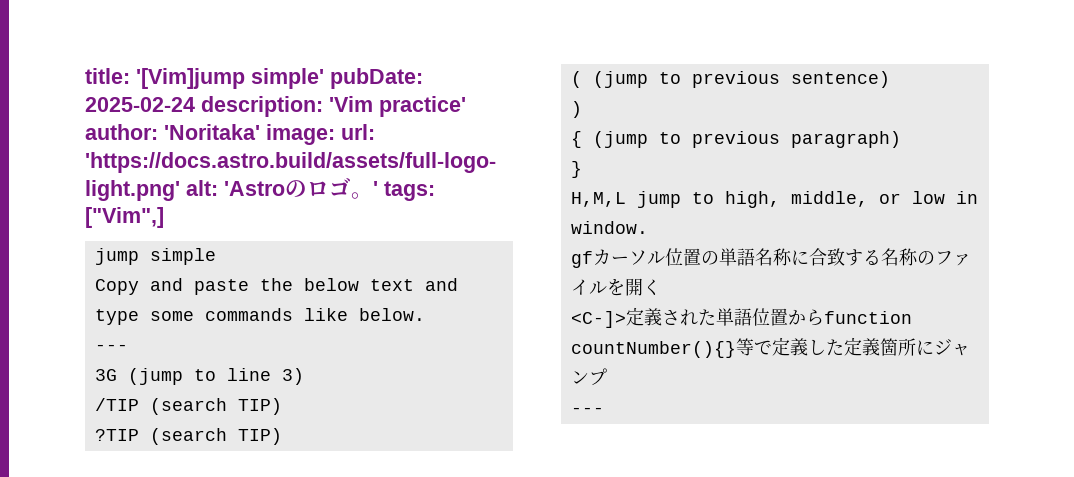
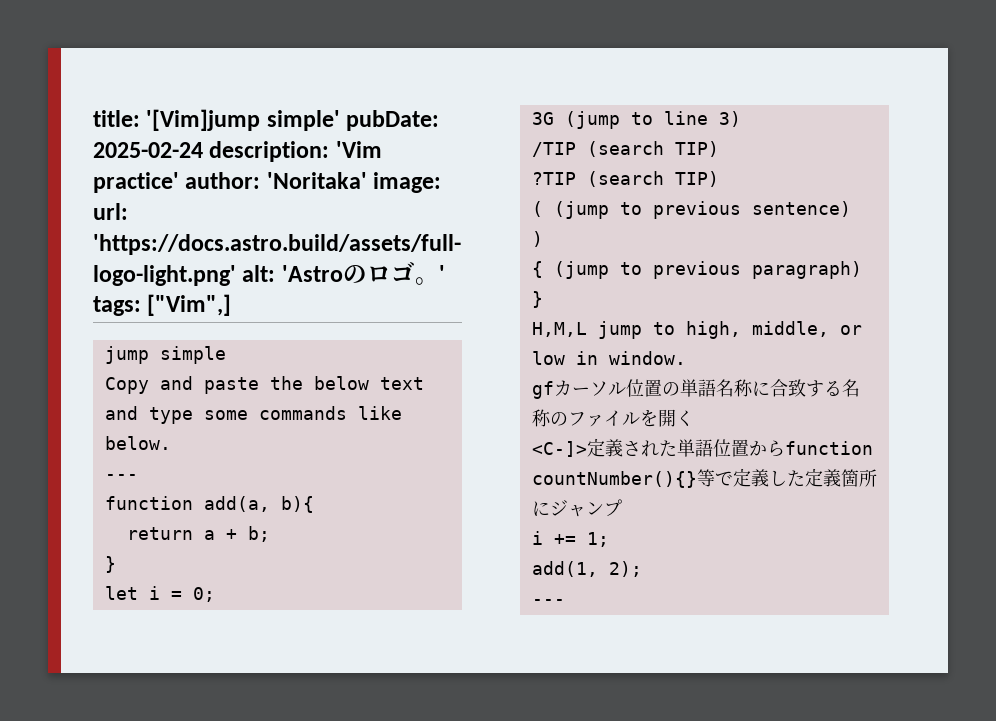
(129, 347) none -> [105,496,314,513] [127,526,270,542] [105,556,116,573] [105,586,215,602] // function add(a, b){ // return a + b; // } // let i = 0;
(608, 377) none -> [532,531,609,547] [532,561,642,577] // i += 1; // add(1, 2);

